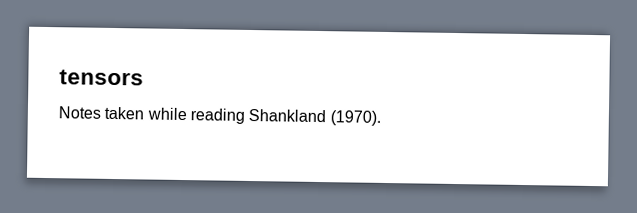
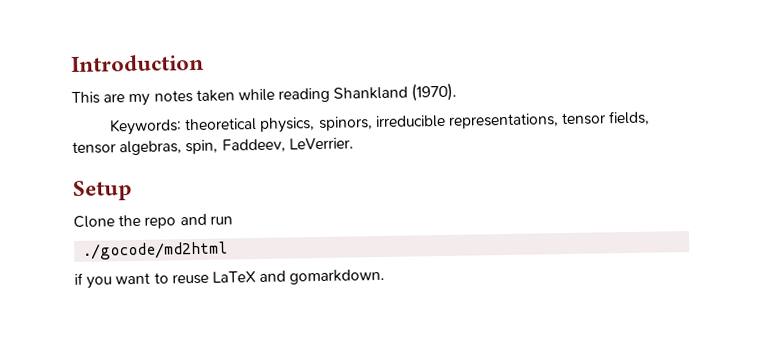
[59,69,144,86] [58,106,101,119] tensors // Notes -> [70,53,204,73] [71,90,193,107] Introduction // This are my notes
(381, 118) none -> [110,110,651,136] [72,137,354,156] [73,180,132,201] [73,213,233,229] [83,241,229,260] [74,268,386,289] // Keywords: theoretical physics, spinors, irreducible representations, tensor fields, tensor algebras, spin, Faddeev, LeVerrier. // Setup // Clone the repo and run // ./gocode/md2html // if you want to reuse LaTeX and gomarkdown.

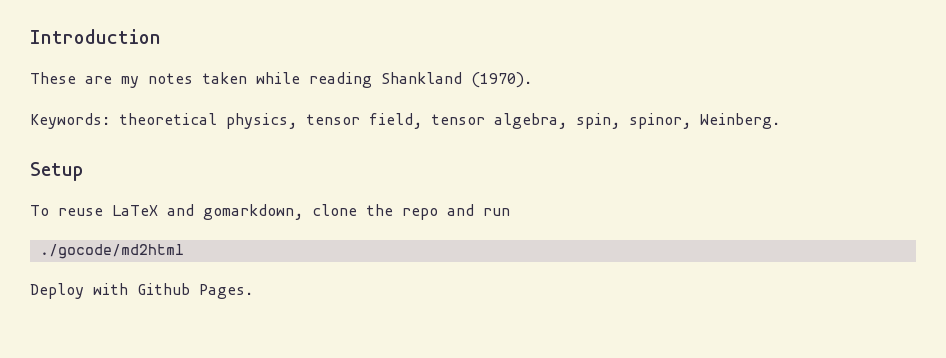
[71,91,100,105] This -> [30,72,76,84] These
[318,110,651,132] [72,137,354,156] [73,180,132,201] [73,215,115,228] spinors, irreducible representations, tensor fields, tensor algebras, spin, Faddeev, LeVerrier. // Setup // Clone -> [306,113,780,129] [30,162,84,181] [30,204,357,220] tensor field, tensor algebra, spin, spinor, Weinberg. // Setup // To reuse LaTeX and gomarkdown, clone
[74,268,386,289] if you want to reuse LaTeX and gomarkdown. -> [30,283,253,299] Deploy with Github Pages.

